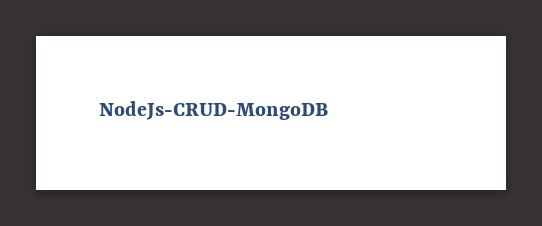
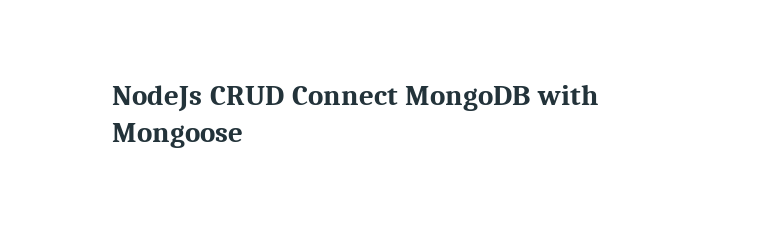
[99,101,328,120] NodeJs-CRUD-MongoDB -> [112,84,599,112] [112,123,243,148] NodeJs CRUD Connect MongoDB with Mongoose

